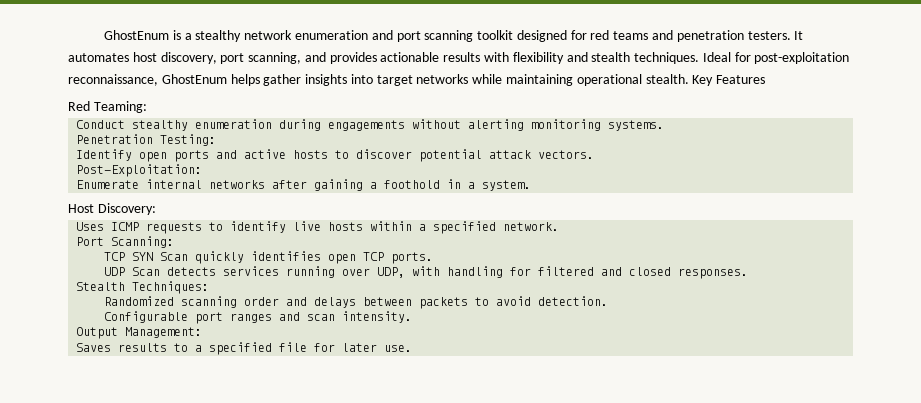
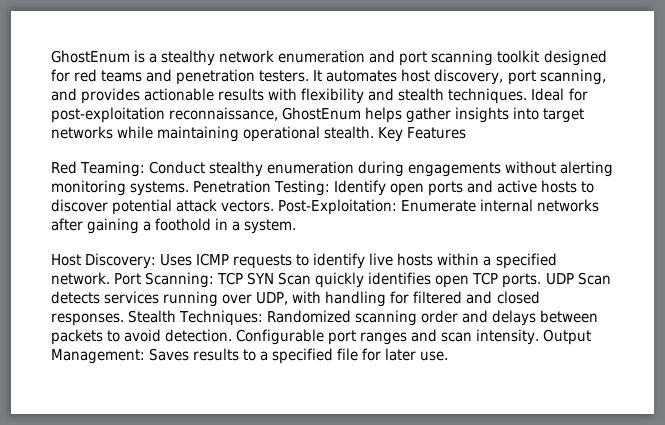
(147, 107) // -> (146, 169) none
(665, 125) // -> (190, 188) none
(217, 140) // -> (331, 188) none
(595, 154) // -> (275, 206) none
(203, 170) // -> (398, 207) none
(156, 209) // -> (157, 261) none
(560, 226) // -> (110, 278) none
(175, 242) // -> (215, 280) none
(434, 258) // -> (542, 280) none
(749, 273) // -> (124, 319) none
(210, 287) // -> (264, 318) none
(609, 301) // -> (233, 335) none
(413, 317) // -> (540, 337) none
(203, 332) // -> (145, 356) none

